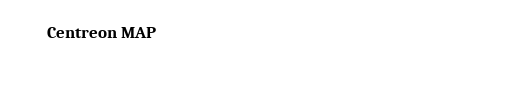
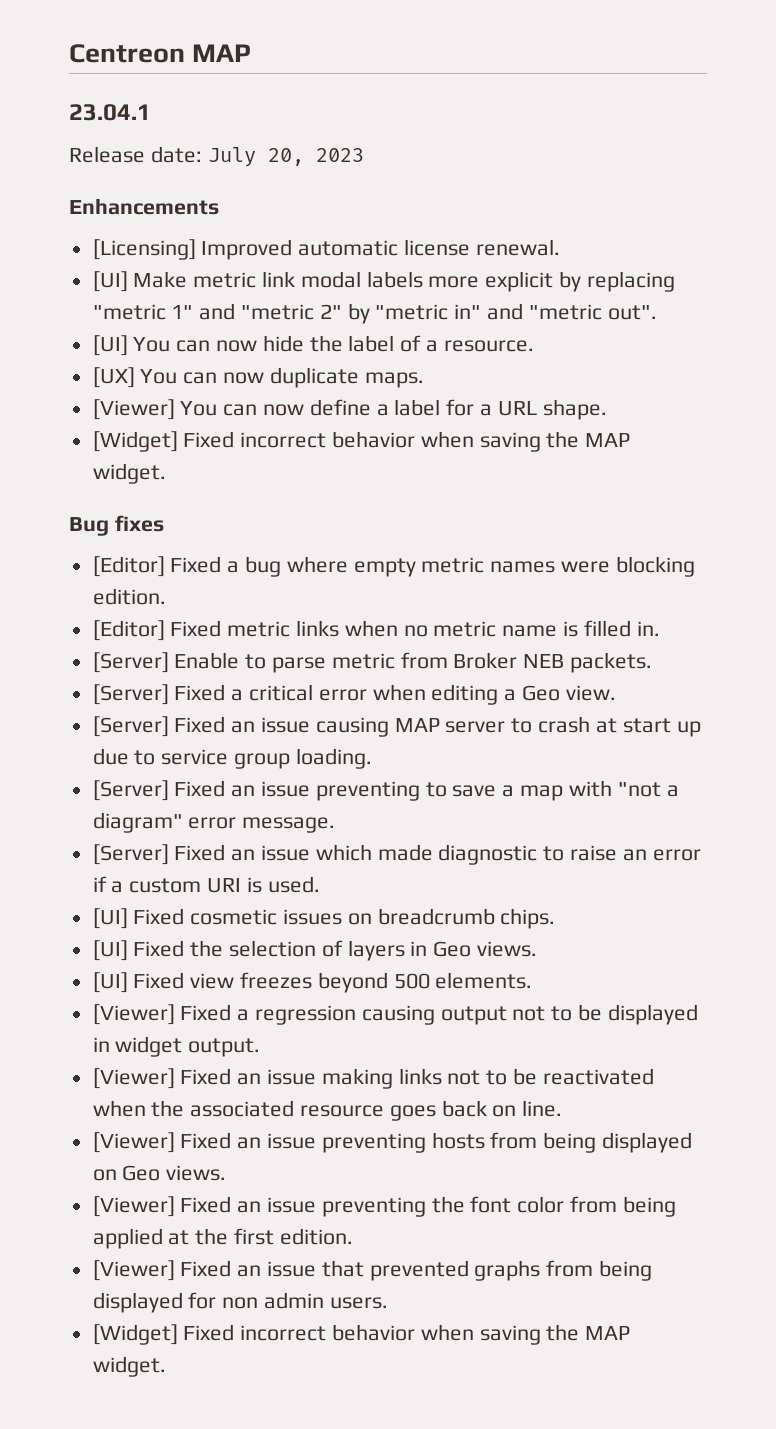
(157, 32) none -> [69,104,151,121] [69,146,364,167] [69,198,219,215] [92,239,560,260] [92,271,675,292] [92,303,657,324] [92,335,534,356] [92,367,424,388] [92,399,607,420] [92,431,631,452] [92,463,166,484] [69,515,164,536] [92,556,695,577] [92,588,166,605] [92,620,660,641] [92,652,653,673] [92,684,616,705] [92,716,701,737] [92,748,372,769] [92,780,679,801] [92,812,336,833] [92,844,701,865] [92,876,320,893] [92,908,556,929] [92,940,538,961] [92,972,533,993] [92,1004,698,1025] [92,1036,261,1057] [92,1068,654,1089] [92,1100,563,1121] [92,1132,693,1153] [92,1165,227,1181] [92,1196,676,1217] [92,1228,353,1249] [92,1260,653,1281] [92,1292,388,1313] [92,1324,631,1345] [92,1356,166,1377] // 23.04.1 // Release date: July 20, 2023 // Enhancements // [Licensing] Improved automatic license renewal. // [UI] Make metric link modal labels more explicit by replacing "metric 1" and "metric 2" by "metric in" and "metric out". // [UI] You can now hide the label of a resource. // [UX] You can now duplicate maps. // [Viewer] You can now define a label for a URL shape. // [Widget] Fixed incorrect behavior when saving the MAP widget. // Bug fixes // [Editor] Fixed a bug where empty metric names were blocking edition. // [Editor] Fixed metric links when no metric name is filled in. // [Server] Enable to parse metric from Broker NEB packets. // [Server] Fixed a critical error when editing a Geo view. // [Server] Fixed an issue causing MAP server to crash at start up due to service group loading. // [Server] Fixed an issue preventing to save a map with "not a diagram" error message. // [Server] Fixed an issue which made diagnostic to raise an error if a custom URI is used. // [UI] Fixed cosmetic issues on breadcrumb chips. // [UI] Fixed the selection of layers in Geo views. // [UI] Fixed view freezes beyond 500 elements. // [Viewer] Fixed a regression causing output not to be displayed in widget output. // [Viewer] Fixed an issue making links not to be reactivated when the associated resource goes back on line. // [Viewer] Fixed an issue preventing hosts from being displayed on Geo views. // [Viewer] Fixed an issue preventing the font color from being applied at the first edition. // [Viewer] Fixed an issue that prevented graphs from being displayed for non admin users. // [Widget] Fixed incorrect behavior when saving the MAP widget.

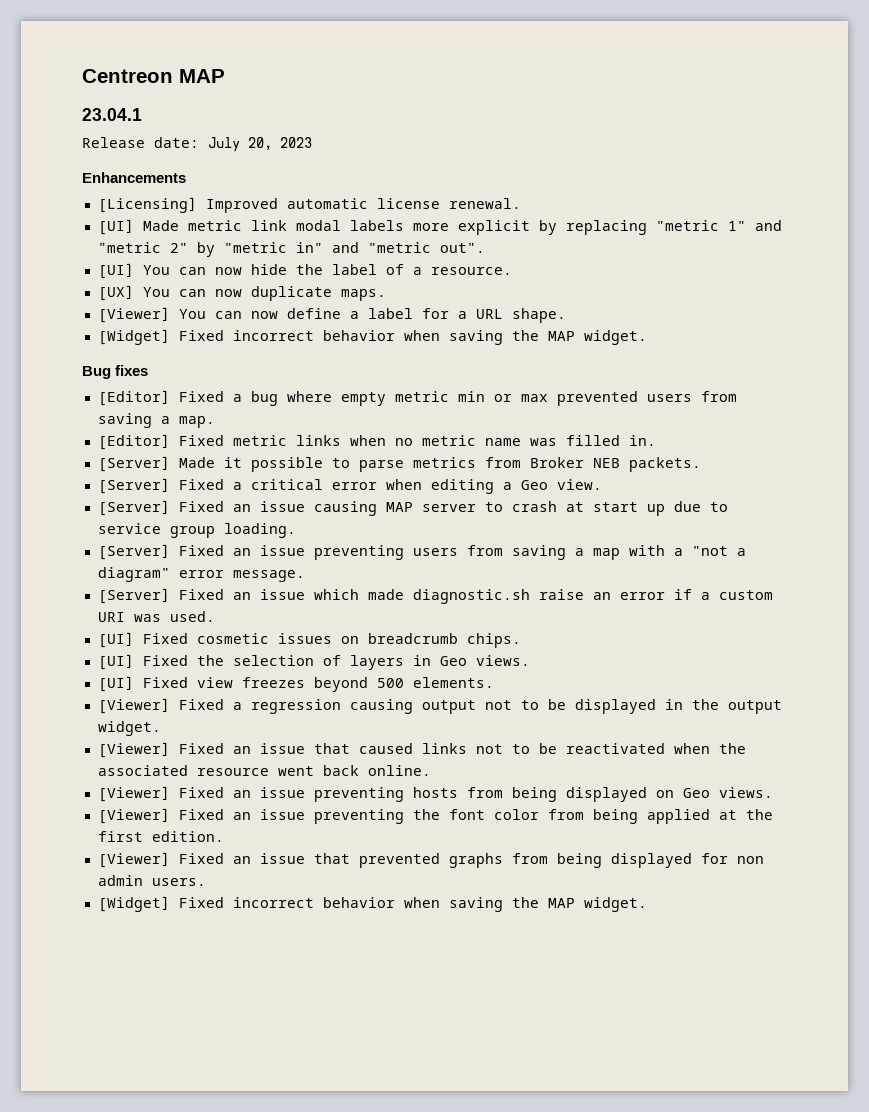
[133,271,188,288] Make -> [142,220,179,231] Made
[490,556,695,577] [92,588,166,605] names were blocking edition. -> [457,391,737,406] [97,413,215,428] min or max prevented users from saving a map.
[563,621,579,637] is -> [529,438,557,446] was
[174,652,240,669] Enable -> [178,457,323,472] Made it possible
[331,653,395,669] metric -> [412,457,476,468] metrics
[425,782,497,797] to save -> [412,545,566,560] users from saving
(612, 788) none -> [673,548,683,556] a
[438,844,565,865] diagnostic to -> [412,589,530,604] diagnostic.sh
[246,877,262,893] is -> [133,614,161,622] was
[115,1036,261,1057] [92,1068,393,1089] widget output. // [Viewer] Fixed an issue making -> [691,699,782,714] [97,721,161,736] [97,742,413,758] the output widget. // [Viewer] Fixed an issue that caused
[389,1100,563,1121] goes back on line. -> [277,765,431,776] went back online.

